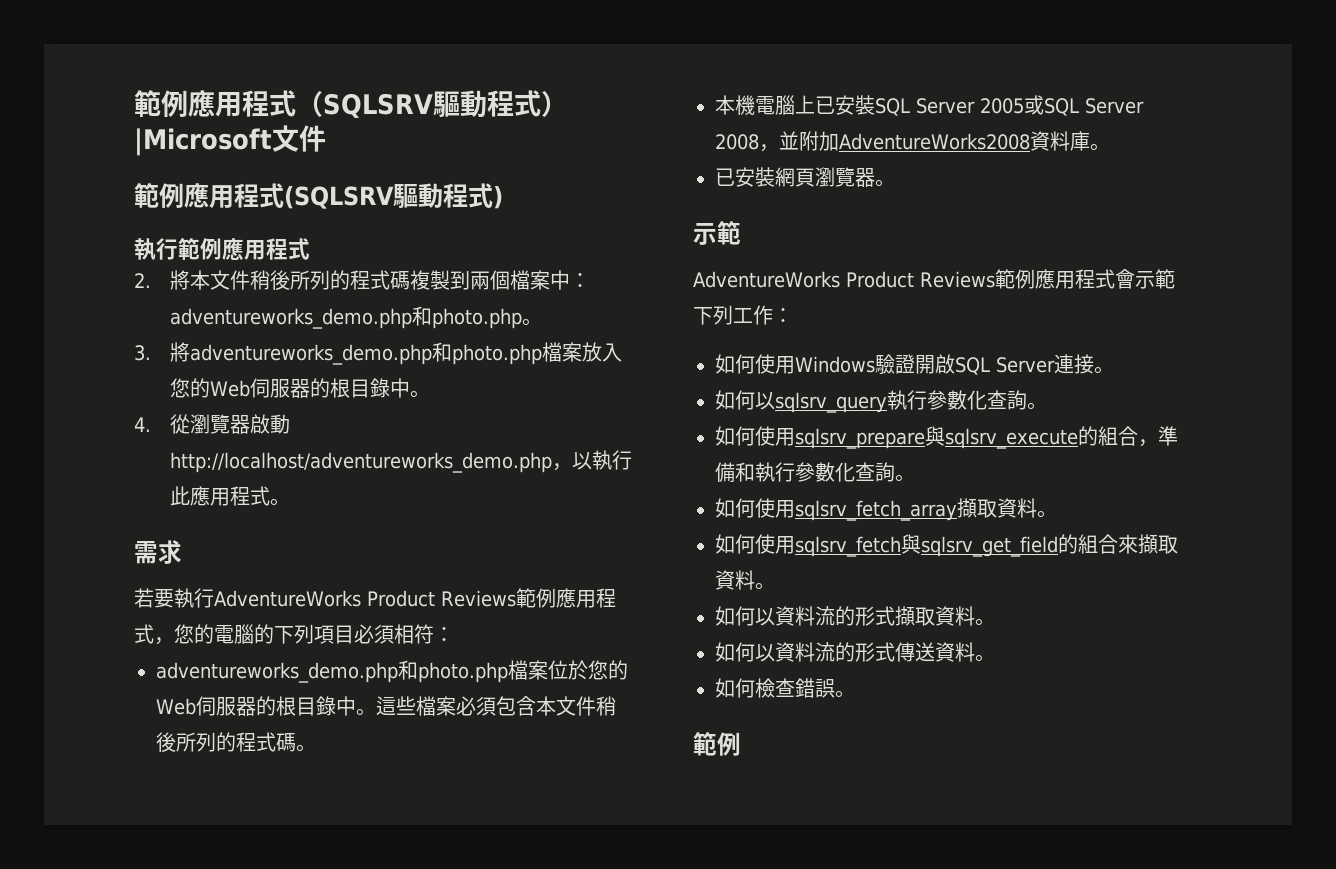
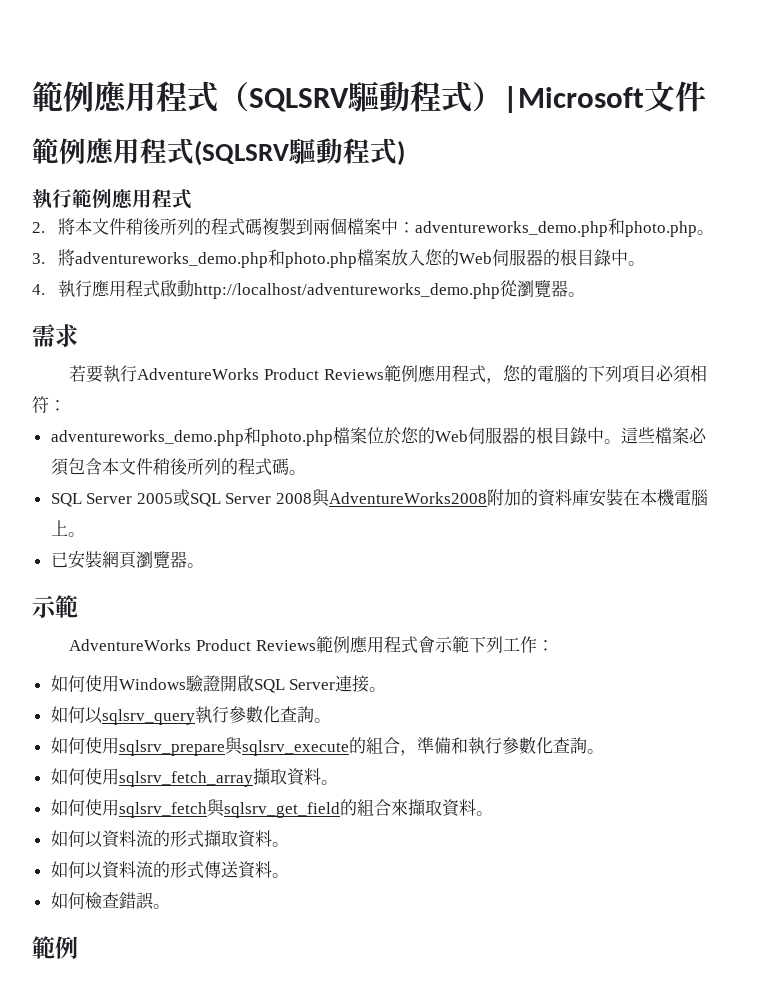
[170,414,291,434] [170,450,633,473] [170,486,271,506] 從瀏覽器啟動http://localhost/adventureworks_demo.php，以執行此應用程式 -> [58,280,569,299] 執行應用程式啟動http://localhost/adventureworks_demo.php從瀏覽器
[715,95,875,115] 本機電腦上已安裝 -> (306, 472) none
[759,131,1090,152] ，並附加AdventureWorks2008資料庫 -> [312,489,709,507] [50,520,68,536] 與AdventureWorks2008附加的資料庫安裝在本機電腦上

